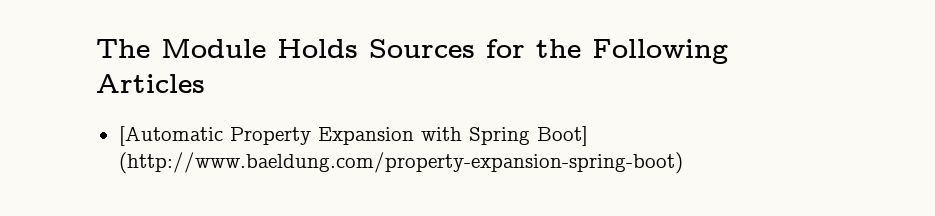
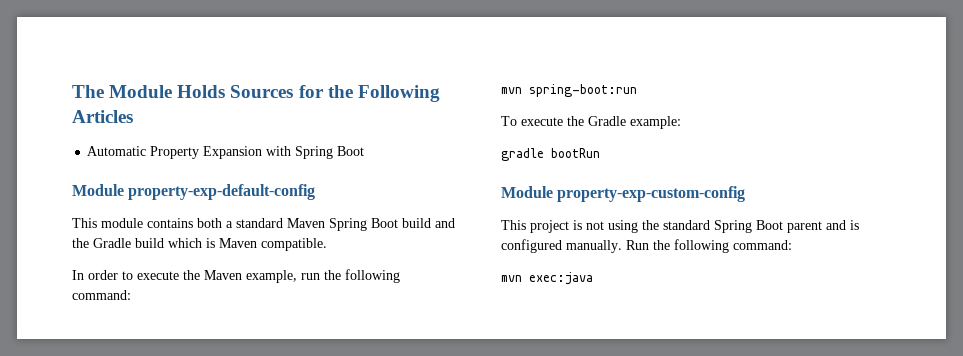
[118,126,223,146] [Automatic -> [87,146,147,156] Automatic
[536,126,588,146] [118,152,683,174] Boot] (http://www.baeldung.com/property-expansion-spring-boot) -> [337,146,365,156] [72,184,316,200] [72,218,455,231] [72,238,327,251] [72,269,400,283] [72,290,131,300] [501,84,637,97] [501,116,681,129] [501,148,600,161] [501,186,746,202] [501,220,859,233] [501,239,792,253] [501,272,593,285] Boot // Module property-exp-default-config // This module contains both a standard Maven Spring Boot build and the Gradle build which is Maven compatible. // In order to execute the Maven example, run the following command: // mvn spring-boot:run // To execute the Gradle example: // gradle bootRun // Module property-exp-custom-config // This project is not using the standard Spring Boot parent and is configured manually. Run the following command: // mvn exec:java

